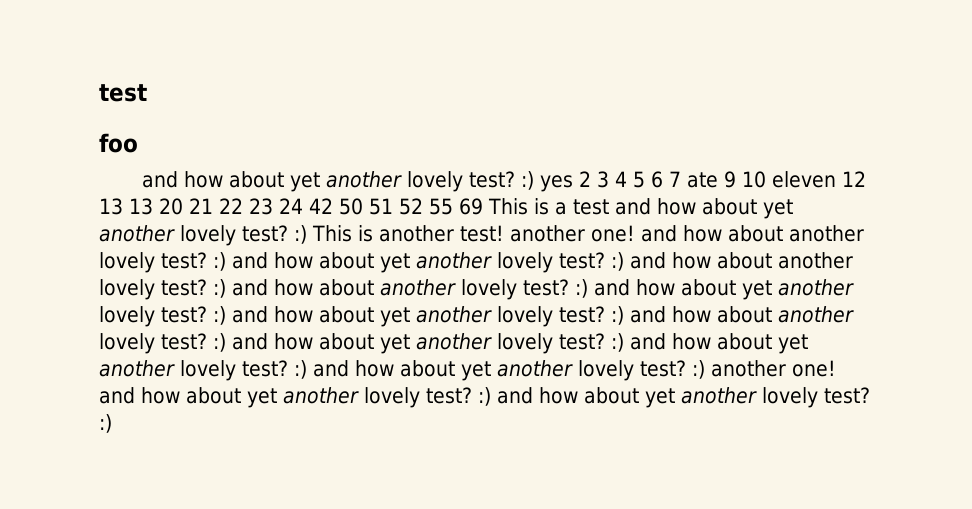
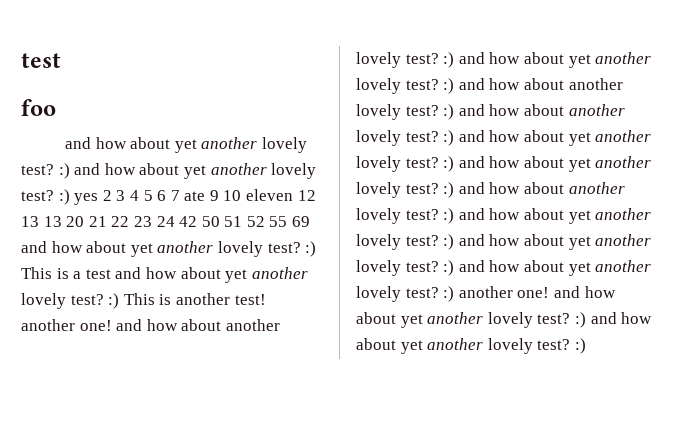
(534, 180) none -> [74,163,317,179] [21,189,70,205] and how about yet another lovely test? :)
(483, 206) none -> [21,241,317,257] and how about yet another lovely test? :)

